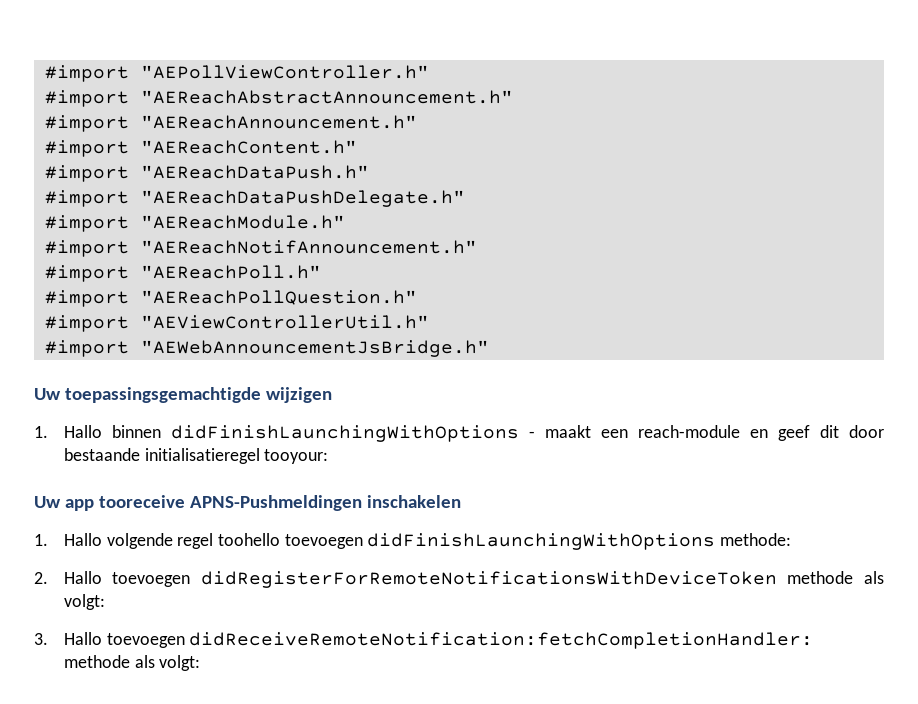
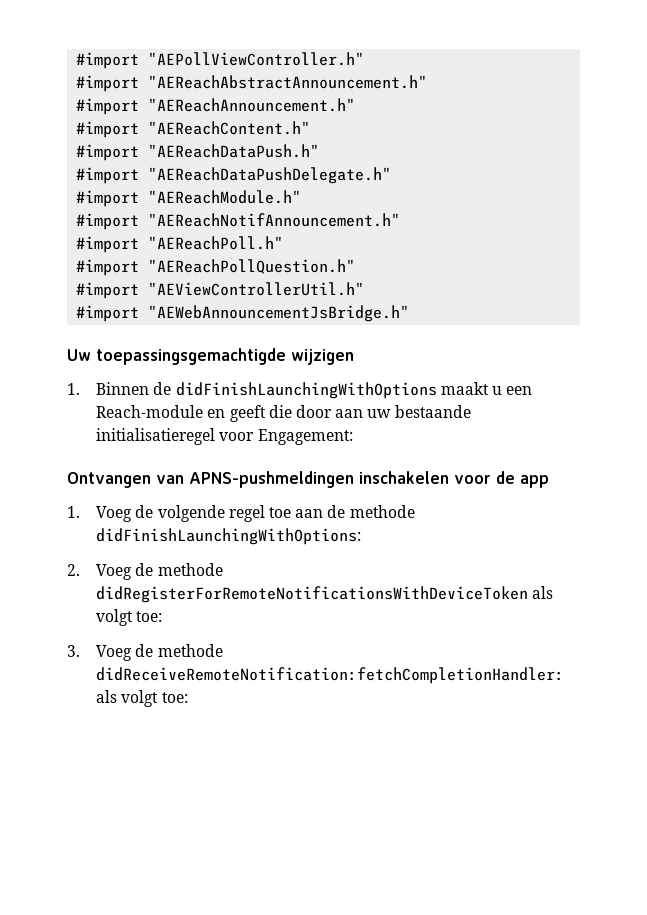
[63,425,885,442] [63,448,329,464] [34,495,461,511] [34,533,792,550] [34,571,884,588] [63,594,105,610] [34,632,814,649] [63,655,201,671] Hallo binnen didFinishLaunchingWithOptions - maakt een reach-module en geef dit door bestaande initialisatieregel tooyour: // Uw app tooreceive APNS-Pushmeldingen inschakelen // 1. Hallo volgende regel toohello toevoegen didFinishLaunchingWithOptions methode: // 2. Hallo toevoegen didRegisterForRemoteNotificationsWithDeviceToken methode als volgt: // 3. Hallo toevoegen didReceiveRemoteNotification:fetchCompletionHandler: methode als volgt: -> [96,382,533,399] [96,405,471,422] [96,428,353,445] [67,471,549,488] [67,505,415,522] [96,528,362,545] [67,563,223,580] [96,586,554,603] [96,609,163,626] [67,644,223,661] [96,667,565,684] [96,690,188,707] Binnen de didFinishLaunchingWithOptions maakt u een Reach-module en geeft die door aan uw bestaande initialisatieregel voor Engagement: // Ontvangen van APNS-pushmeldingen inschakelen voor de app // 1. Voeg de volgende regel toe aan de methode didFinishLaunchingWithOptions: // 2. Voeg de methode didRegisterForRemoteNotificationsWithDeviceToken als volgt toe: // 3. Voeg de methode didReceiveRemoteNotification:fetchCompletionHandler: als volgt toe:

